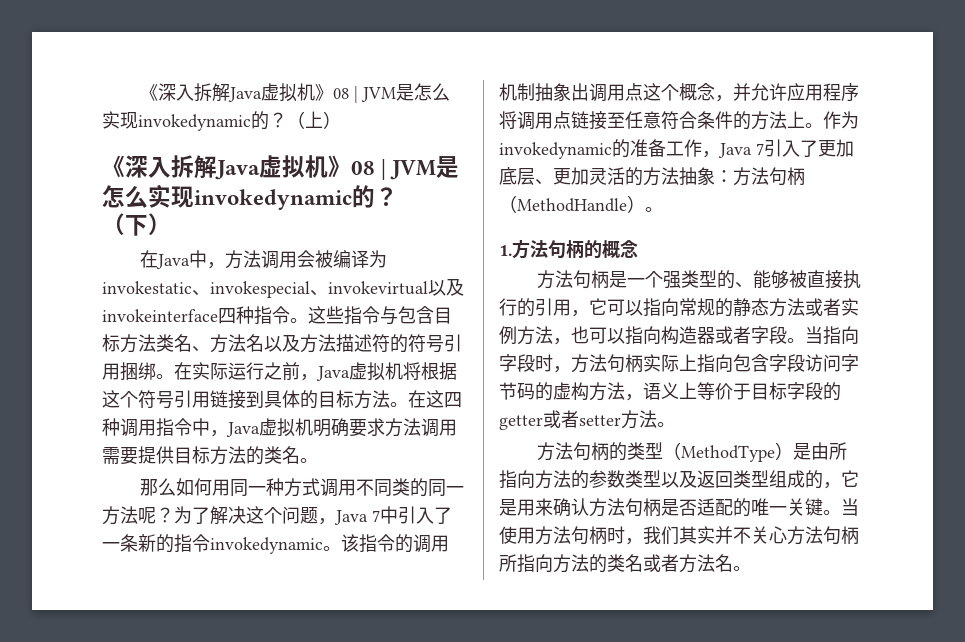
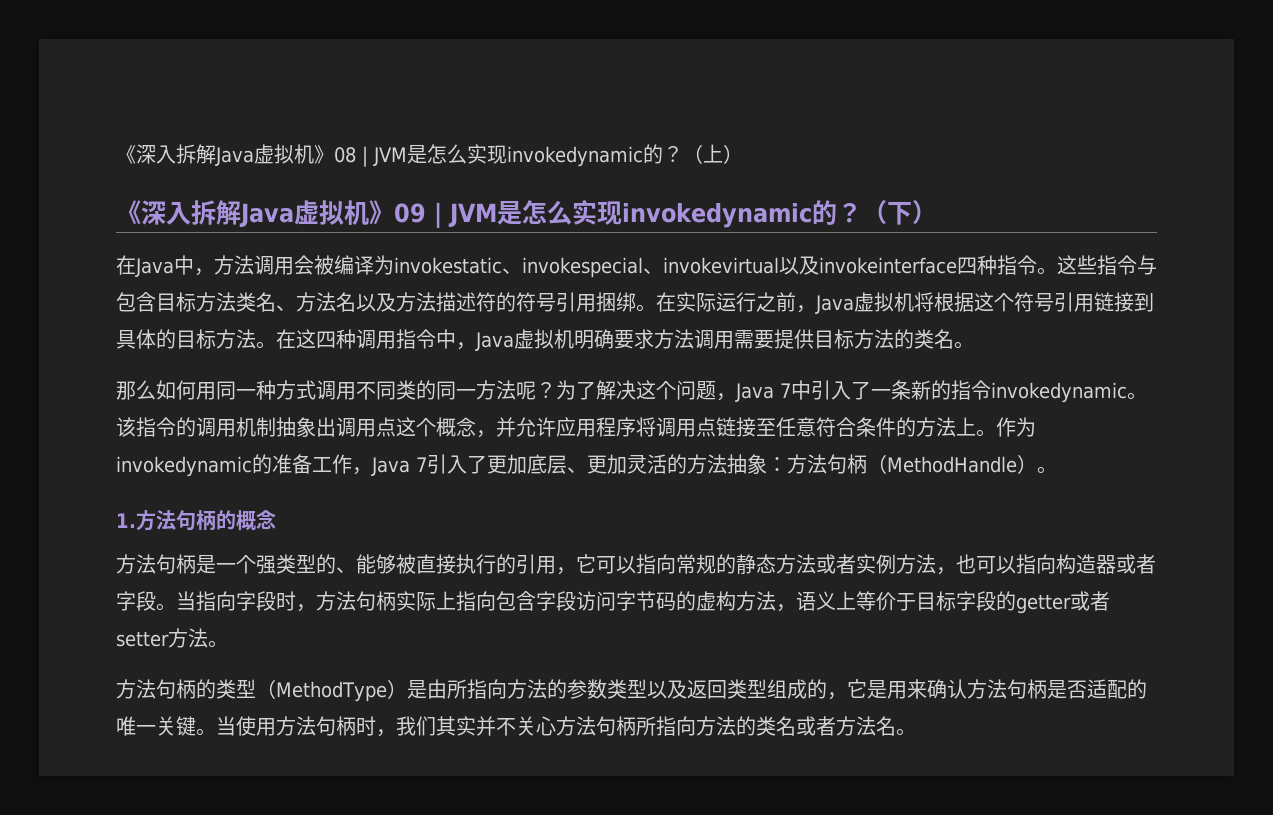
[351,161,375,175] 08 -> [394,203,426,223] 09

